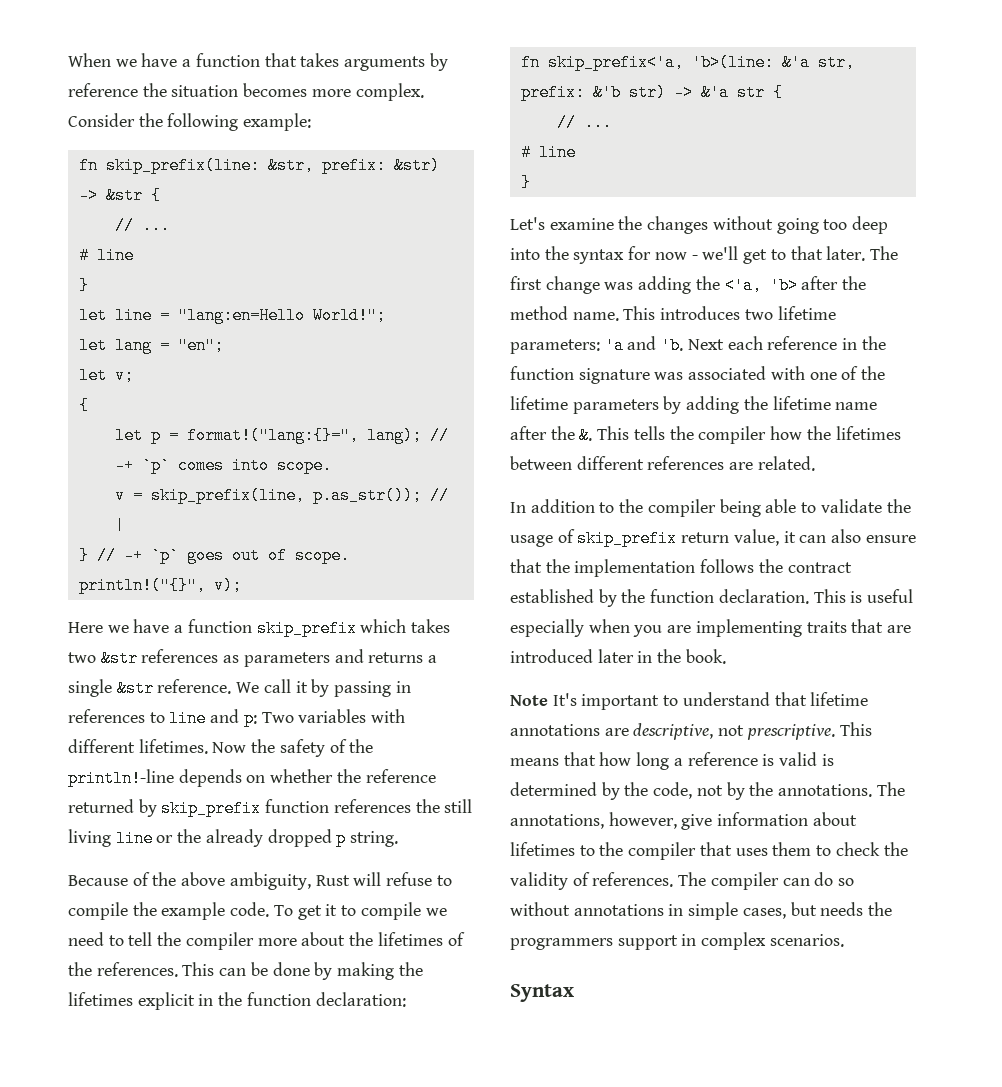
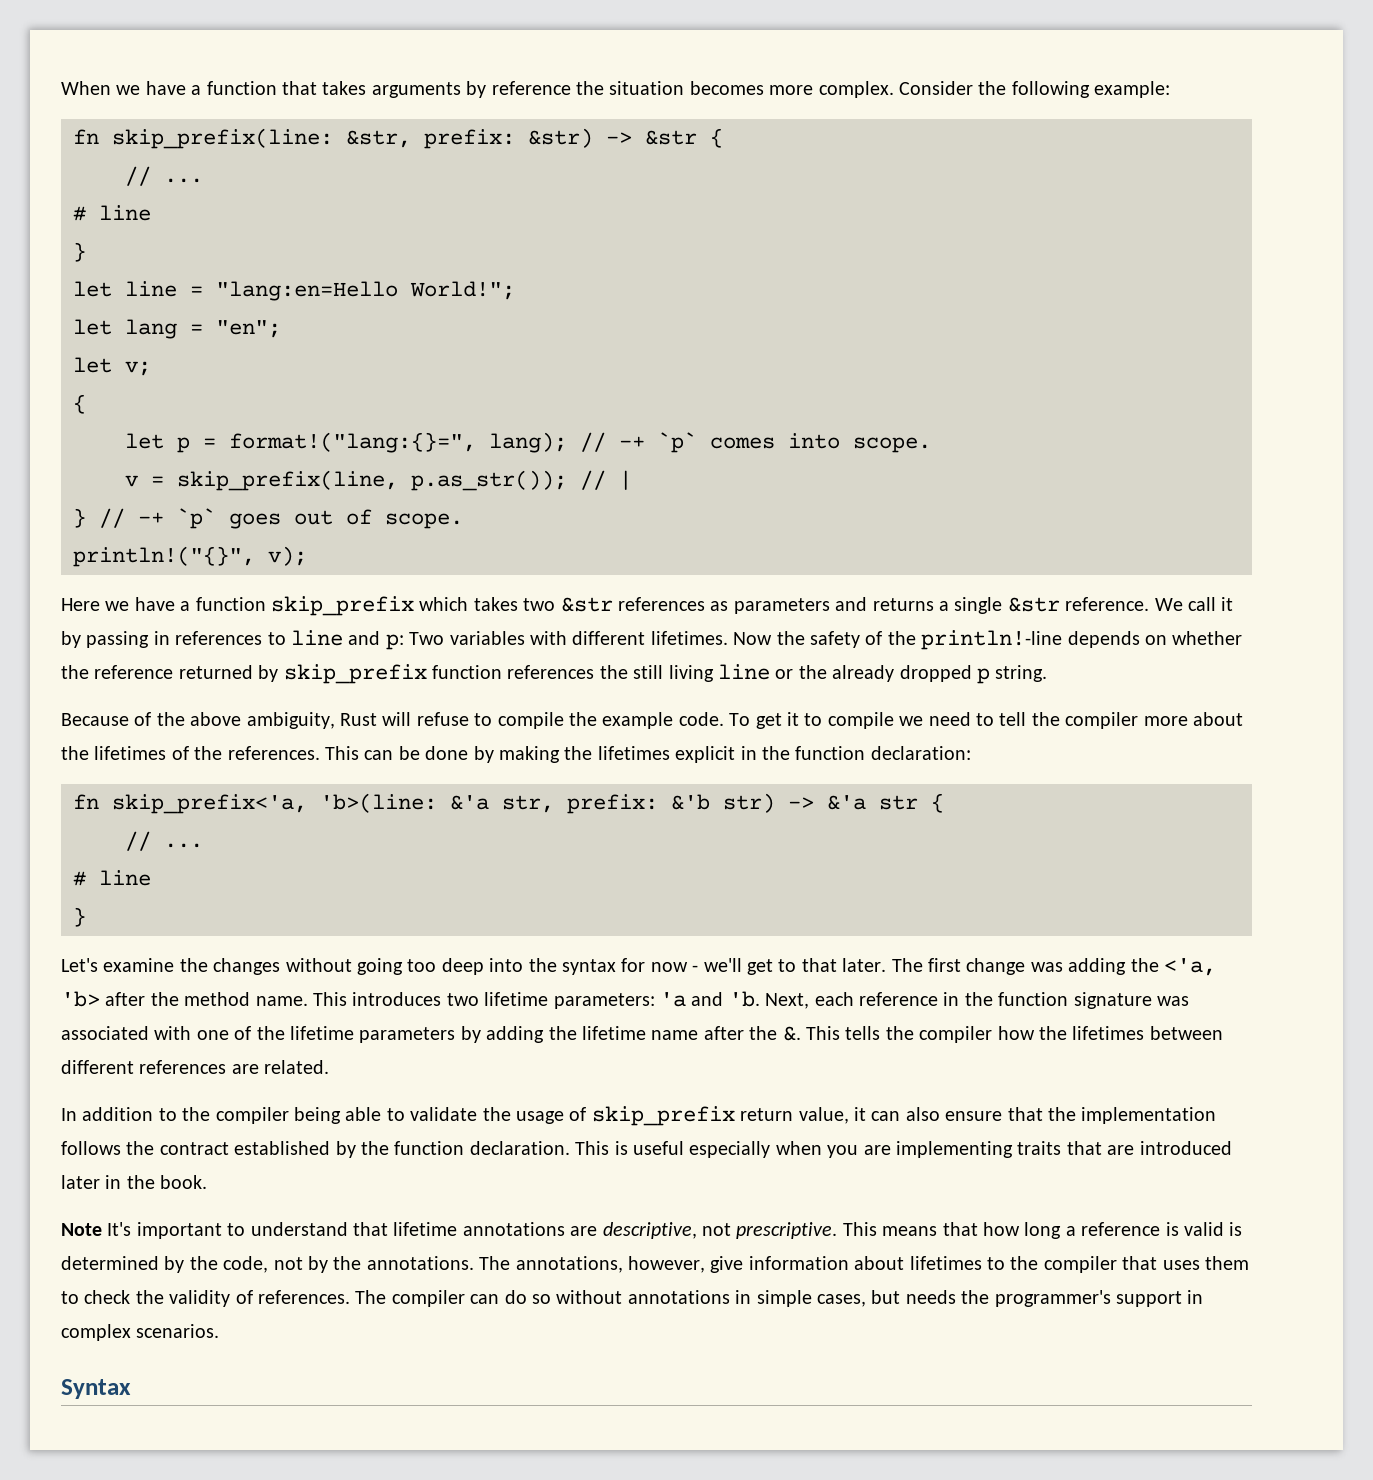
[687,339,724,350] Next -> [765,993,810,1009] Next,
[510,938,613,950] programmers -> [994,1290,1111,1307] programmer's

